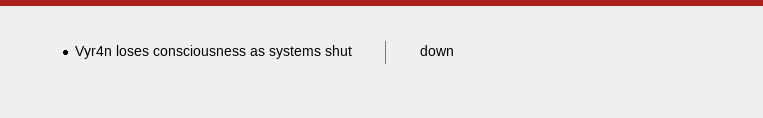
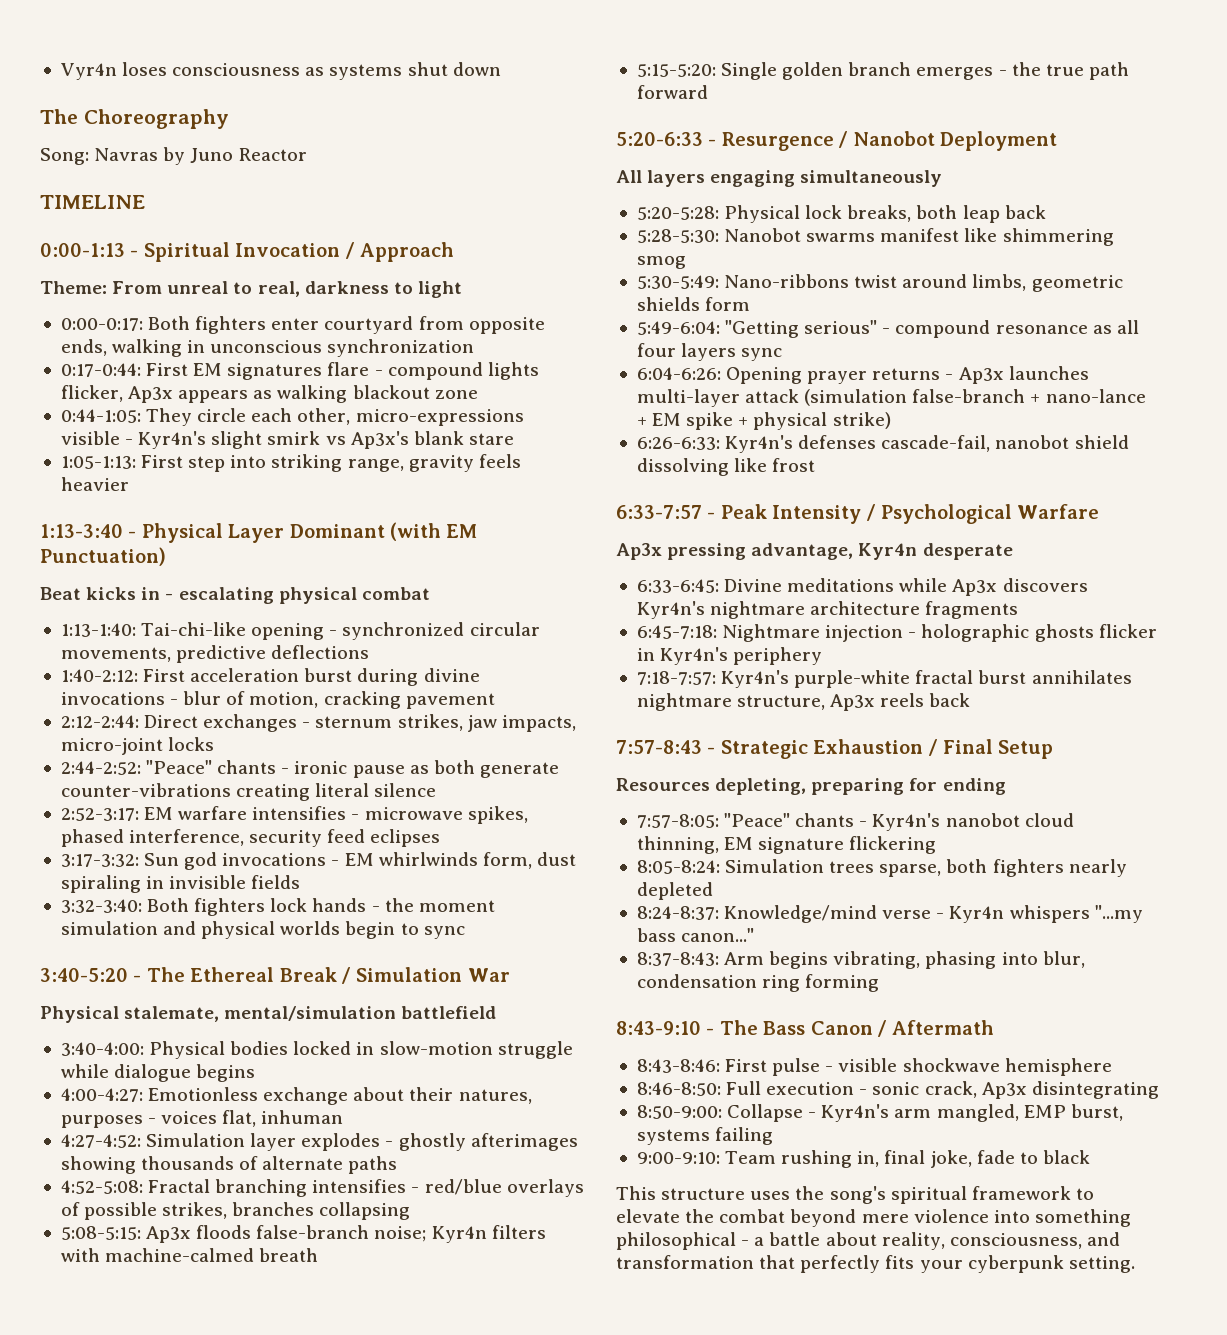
(455, 50) none -> [40,109,229,129] [40,147,307,165] [40,195,145,209] [40,242,454,262] [40,281,462,298] [60,316,545,334] [60,339,475,357] [60,362,539,380] [60,385,478,403] [60,408,524,426] [60,431,514,449] [60,454,521,472] [60,477,129,491] [40,522,478,543] [40,547,166,566] [40,587,430,604] [60,622,540,640] [60,645,370,663] [60,668,480,686] [60,691,495,709] [60,714,576,732] [60,737,215,755] [60,760,559,778] [60,783,437,801] [60,806,528,824] [60,829,441,847] [60,852,576,870] [60,875,301,893] [60,898,495,916] [60,921,465,939] [40,967,510,984] [40,1006,497,1023] [60,1041,573,1059] [60,1064,256,1082] [60,1087,532,1105] [60,1110,344,1128] [60,1133,578,1151] [60,1156,398,1174] [60,1179,584,1197] [60,1202,411,1220] [60,1225,546,1243] [60,1248,319,1262] [636,62,1129,80] [636,85,708,99] [616,131,1057,151] [616,170,943,187] [636,205,1046,223] [636,228,1114,246] [636,256,686,269] [636,274,1123,292] [636,297,751,311] [636,320,1139,338] [636,343,783,361] [636,366,1089,384] [636,389,1146,407] [636,412,891,430] [636,435,1129,453] [636,458,816,476] [616,504,1100,524] [616,543,1013,560] [636,578,1088,596] [636,601,1019,619] [636,624,1157,642] [636,647,823,665] [636,670,1132,688] [636,693,971,711] [616,739,1054,759] [616,778,1006,795] [636,813,1074,831] [636,836,937,854] [636,859,1127,877] [636,882,713,900] [636,905,1143,923] [636,928,755,942] [636,951,1085,969] [636,974,880,992] [616,1020,995,1037] [636,1058,1112,1076] [636,1081,1159,1099] [636,1104,1123,1122] [636,1127,774,1145] [636,1150,1090,1168] [616,1186,1094,1204] [616,1209,1131,1227] [616,1232,1120,1250] [616,1255,1135,1273] // The Choreography // Song: Navras by Juno Reactor // TIMELINE // 0:00-1:13 - Spiritual Invocation / Approach // Theme: From unreal to real, darkness to light // 0:00-0:17: Both fighters enter courtyard from opposite ends, walking in unconscious synchronization // 0:17-0:44: First EM signatures flare - compound lights flicker, Ap3x appears as walking blackout zone // 0:44-1:05: They circle each other, micro-expressions visible - Kyr4n's slight smirk vs Ap3x's blank stare // 1:05-1:13: First step into striking range, gravity feels heavier // 1:13-3:40 - Physical Layer Dominant (with EM Punctuation) // Beat kicks in - escalating physical combat // 1:13-1:40: Tai-chi-like opening - synchronized circular movements, predictive deflections // 1:40-2:12: First acceleration burst during divine invocations - blur of motion, cracking pavement // 2:12-2:44: Direct exchanges - sternum strikes, jaw impacts, micro-joint locks // 2:44-2:52: "Peace" chants - ironic pause as both generate counter-vibrations creating literal silence // 2:52-3:17: EM warfare intensifies - microwave spikes, phased interference, security feed eclipses // 3:17-3:32: Sun god invocations - EM whirlwinds form, dust spiraling in invisible fields // 3:32-3:40: Both fighters lock hands - the moment simulation and physical worlds begin to sync // 3:40-5:20 - The Ethereal Break / Simulation War // Physical stalemate, mental/simulation battlefield // 3:40-4:00: Physical bodies locked in slow-motion struggle while dialogue begins // 4:00-4:27: Emotionless exchange about their natures, purposes - voices flat, inhuman // 4:27-4:52: Simulation layer explodes - ghostly afterimages showing thousands of alternate paths // 4:52-5:08: Fractal branching intensifies - red/blue overlays of possible strikes, branches collapsing // 5:08-5:15: Ap3x floods false-branch noise; Kyr4n filters with machine-calmed breath // 5:15-5:20: Single golden branch emerges - the true path forward // 5:20-6:33 - Resurgence / Nanobot Deployment // All layers engaging simultaneously // 5:20-5:28: Physical lock breaks, both leap back // 5:28-5:30: Nanobot swarms manifest like shimmering smog // 5:30-5:49: Nano-ribbons twist around limbs, geometric shields form // 5:49-6:04: "Getting serious" - compound resonance as all four layers sync // 6:04-6:26: Opening prayer returns - Ap3x launches multi-layer attack (simulation false-branch + nano-lance + EM spike + physical strike) // 6:26-6:33: Kyr4n's defenses cascade-fail, nanobot shield dissolving like frost // 6:33-7:57 - Peak Intensity / Psychological Warfare // Ap3x pressing advantage, Kyr4n desperate // 6:33-6:45: Divine meditations while Ap3x discovers Kyr4n's nightmare architecture fragments // 6:45-7:18: Nightmare injection - holographic ghosts flicker in Kyr4n's periphery // 7:18-7:57: Kyr4n's purple-white fractal burst annihilates nightmare structure, Ap3x reels back // 7:57-8:43 - Strategic Exhaustion / Final Setup // Resources depleting, preparing for ending // 7:57-8:05: "Peace" chants - Kyr4n's nanobot cloud thinning, EM signature flickering // 8:05-8:24: Simulation trees sparse, both fighters nearly depleted // 8:24-8:37: Knowledge/mind verse - Kyr4n whispers "...my bass canon..." // 8:37-8:43: Arm begins vibrating, phasing into blur, condensation ring forming // 8:43-9:10 - The Bass Canon / Aftermath // 8:43-8:46: First pulse - visible shockwave hemisphere // 8:46-8:50: Full execution - sonic crack, Ap3x disintegrating // 8:50-9:00: Collapse - Kyr4n's arm mangled, EMP burst, systems failing // 9:00-9:10: Team rushing in, final joke, fade to black // This structure uses the song's spiritual framework to elevate the combat beyond mere violence into something philosophical - a battle about reality, consciousness, and transformation that perfectly fits your cyberpunk setting.

